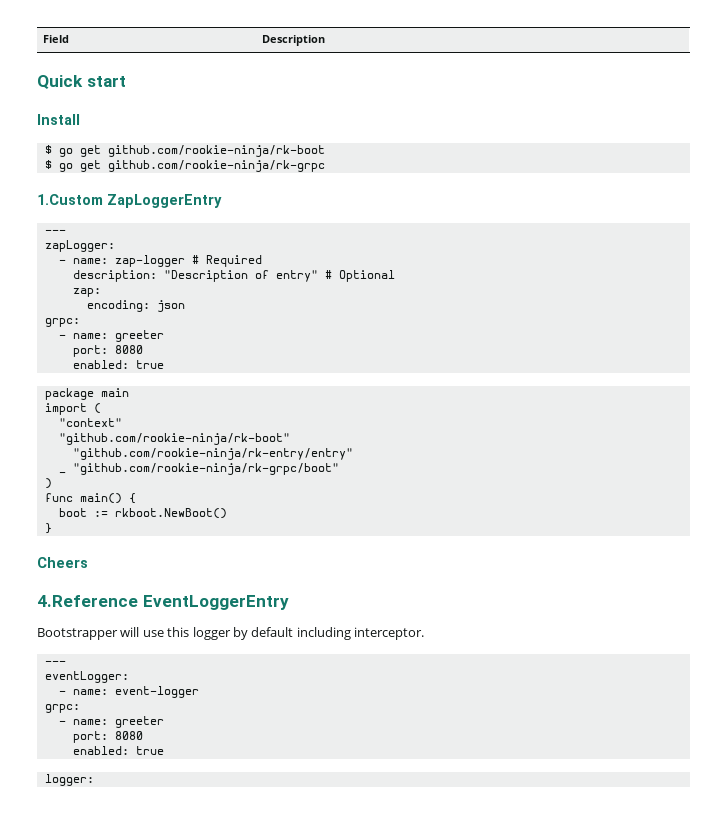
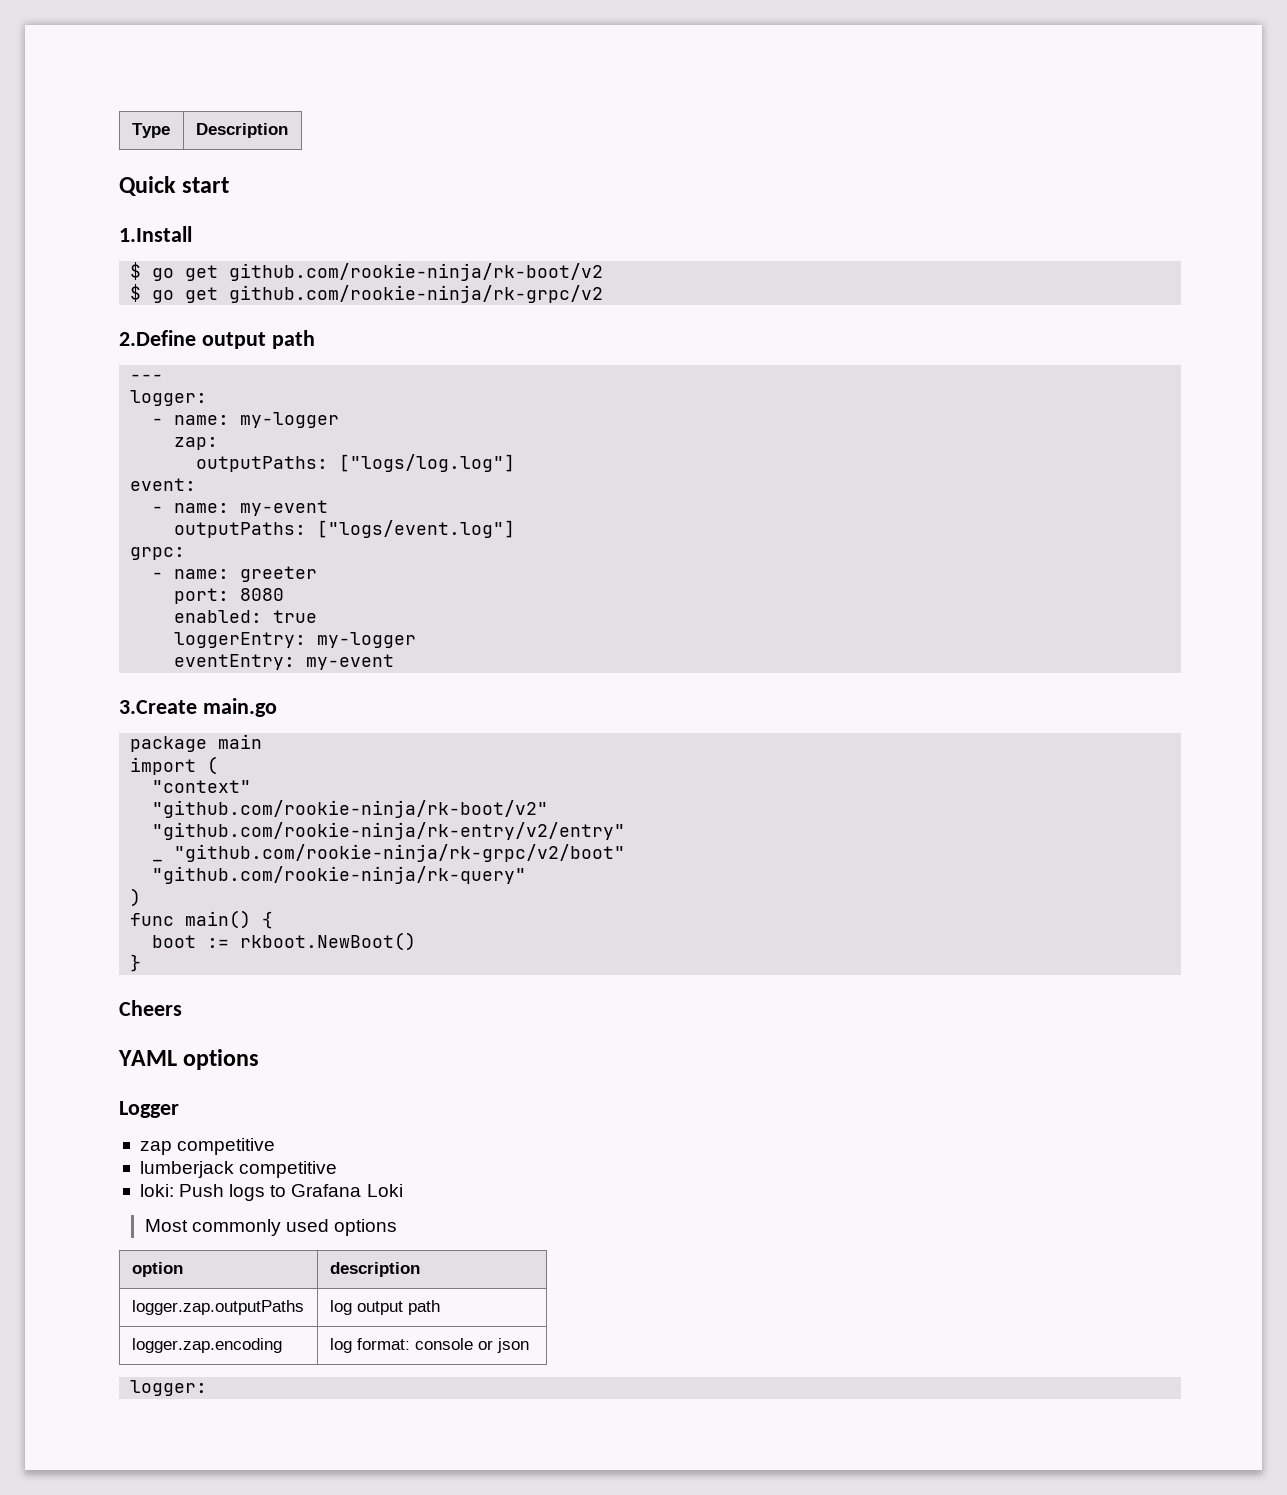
[42,35,69,43] Field -> [131,123,170,138] Type
[37,114,80,125] [44,145,325,157] [44,160,325,172] [37,194,222,208] [44,229,66,234] [44,240,115,252] [58,255,262,267] [72,270,395,282] [72,288,101,297] [86,300,185,312] [44,318,80,327] [58,330,164,342] [72,345,143,357] [72,360,164,369] Install // $ go get github.com/rookie-ninja/rk-boot // $ go get github.com/rookie-ninja/rk-grpc // 1.Custom ZapLoggerEntry // --- // zapLogger: // - name: zap-logger # Required // description: "Description of entry" # Optional // zap: // encoding: json // grpc: // - name: greeter // port: 8080 // enabled: true -> [119,226,192,242] [130,262,604,281] [130,284,604,303] [119,330,315,349] [130,374,164,381] [130,390,208,406] [152,412,340,428] [174,437,219,450] [196,454,516,472] [130,478,197,491] [152,500,329,516] [174,520,516,538] [130,547,186,560] [152,566,318,582] [174,588,285,604] [174,610,318,623] [174,632,417,648] [174,654,395,670] [119,698,277,717] 1.Install // $ go get github.com/rookie-ninja/rk-boot/v2 // $ go get github.com/rookie-ninja/rk-grpc/v2 // 2.Define output path // --- // logger: // - name: my-logger // zap: // outputPaths: ["logs/log.log"] // event: // - name: my-event // outputPaths: ["logs/event.log"] // grpc: // - name: greeter // port: 8080 // enabled: true // loggerEntry: my-logger // eventEntry: my-event // 3.Create main.go
[58,433,290,445] [72,448,353,460] "github.com/rookie-ninja/rk-boot" // "github.com/rookie-ninja/rk-entry/entry" -> [152,800,549,818] [152,822,626,840] "github.com/rookie-ninja/rk-boot/v2" // "github.com/rookie-ninja/rk-entry/v2/entry"
[72,463,339,475] "github.com/rookie-ninja/rk-grpc/boot" -> [174,844,626,862] [152,866,527,884] "github.com/rookie-ninja/rk-grpc/v2/boot" // "github.com/rookie-ninja/rk-query"
[37,595,289,610] [37,627,424,640] [44,660,66,665] [44,671,129,683] [58,686,199,698] [44,704,80,713] [58,716,164,728] [72,731,143,743] [72,746,164,755] 4.Reference EventLoggerEntry // Bootstrapper will use this logger by default including interceptor. // --- // eventLogger: // - name: event-logger // grpc: // - name: greeter // port: 8080 // enabled: true -> [118,1049,260,1070] [119,1101,179,1118] [139,1138,276,1155] [139,1161,338,1178] [139,1184,403,1201] [144,1219,398,1236] [131,1262,183,1277] [329,1262,420,1277] [131,1300,304,1315] [329,1300,440,1315] [131,1338,282,1353] [329,1338,529,1353] YAML options // Logger // zap competitive // lumberjack competitive // loki: Push logs to Grafana Loki // Most commonly used options // option | description // logger.zap.outputPaths | log output path // logger.zap.encoding | log format: console or json

